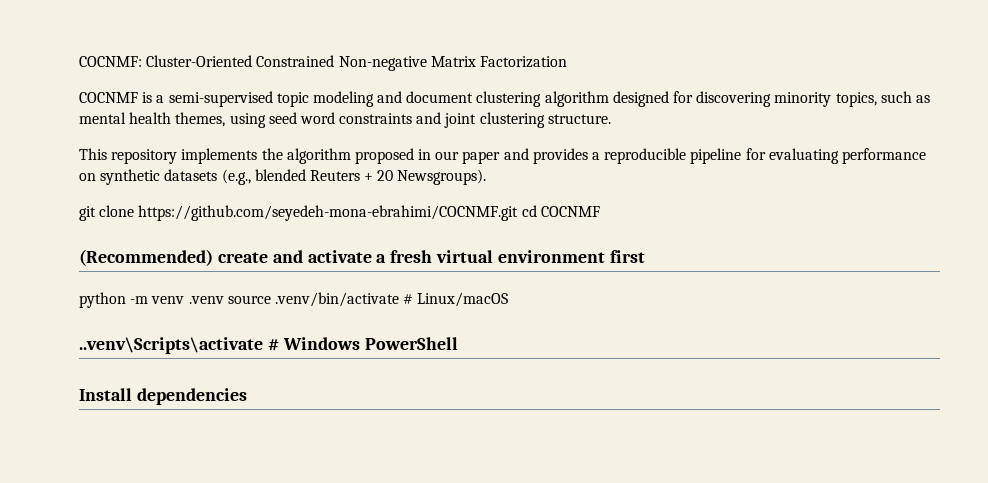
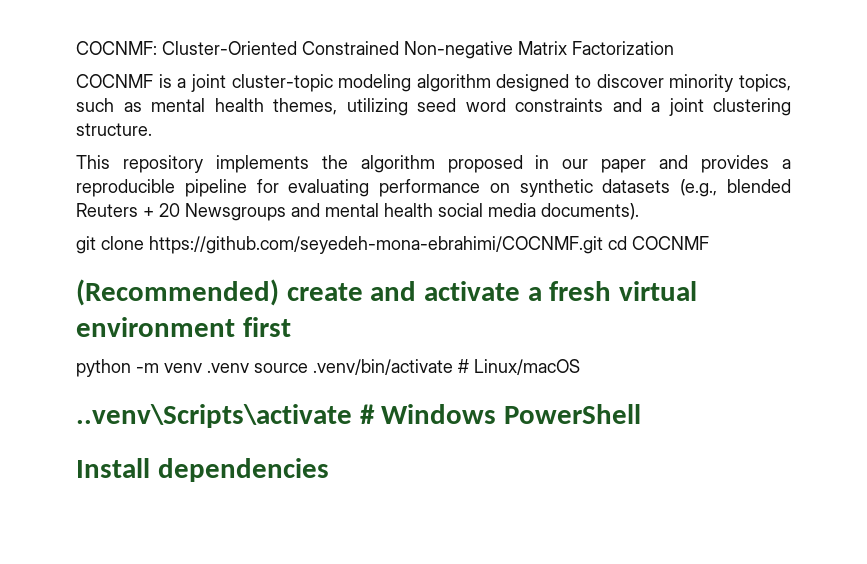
[168,91,772,107] semi-supervised topic modeling and document clustering algorithm designed for discovering -> [190,74,664,92] joint cluster-topic modeling algorithm designed to discover
[229,113,266,128] using -> [346,98,408,116] utilizing
(442, 118) none -> [651,102,660,112] a
[397,169,487,185] Newsgroups). -> [185,203,639,221] Newsgroups and mental health social media documents).

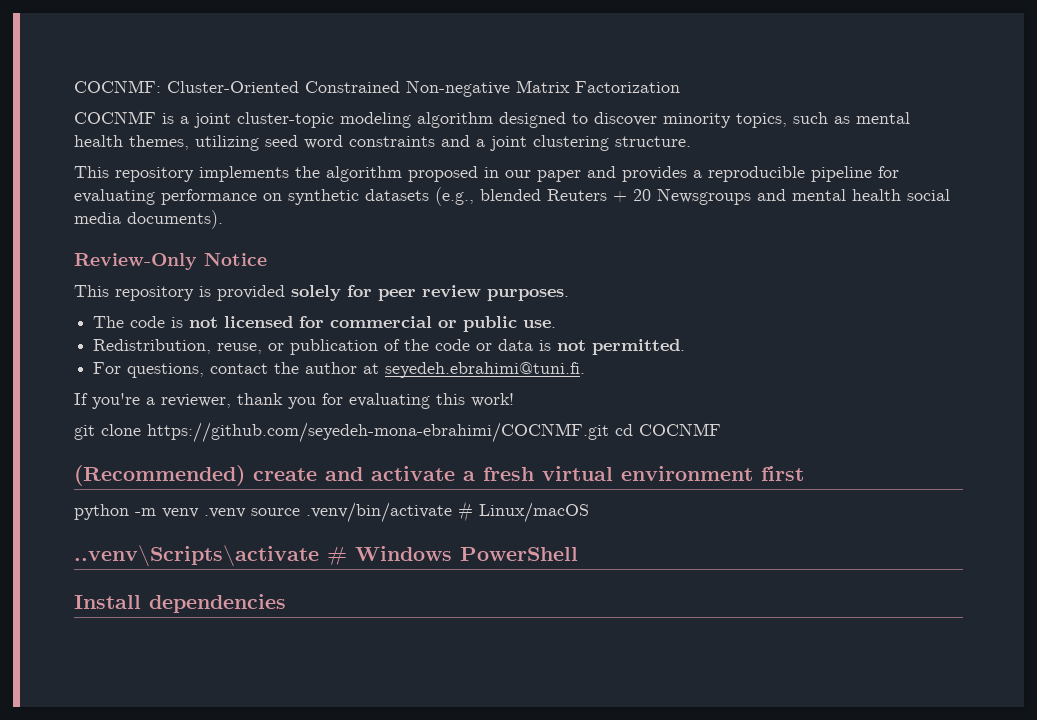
(639, 211) none -> [74,253,267,270] [74,285,569,301] [93,316,557,332] [93,339,686,355] [93,362,586,378] [74,393,514,409] // Review-Only Notice // This repository is provided solely for peer review purposes. // The code is not licensed for commercial or public use. // Redistribution, reuse, or publication of the code or data is not permitted. // For questions, contact the author at seyedeh.ebrahimi@tuni.fi. // If you're a reviewer, thank you for evaluating this work!

